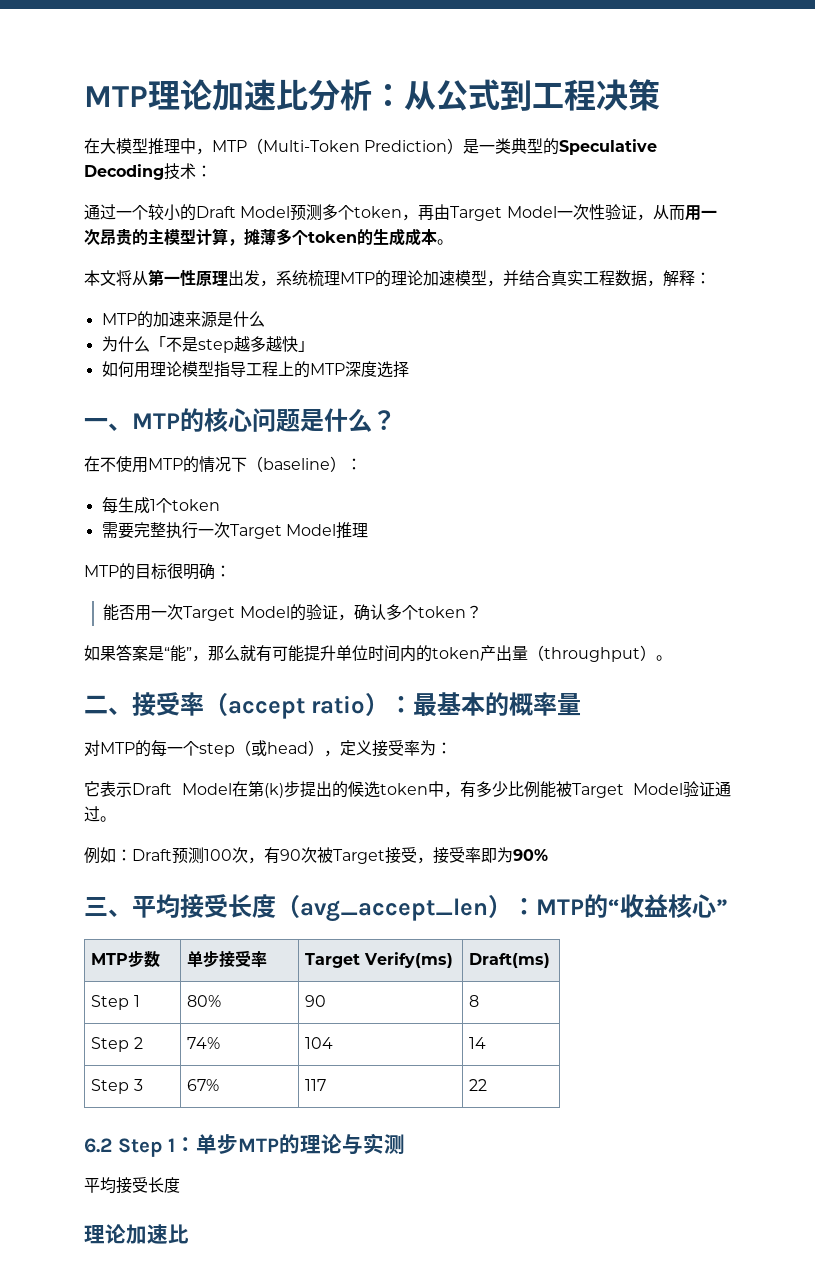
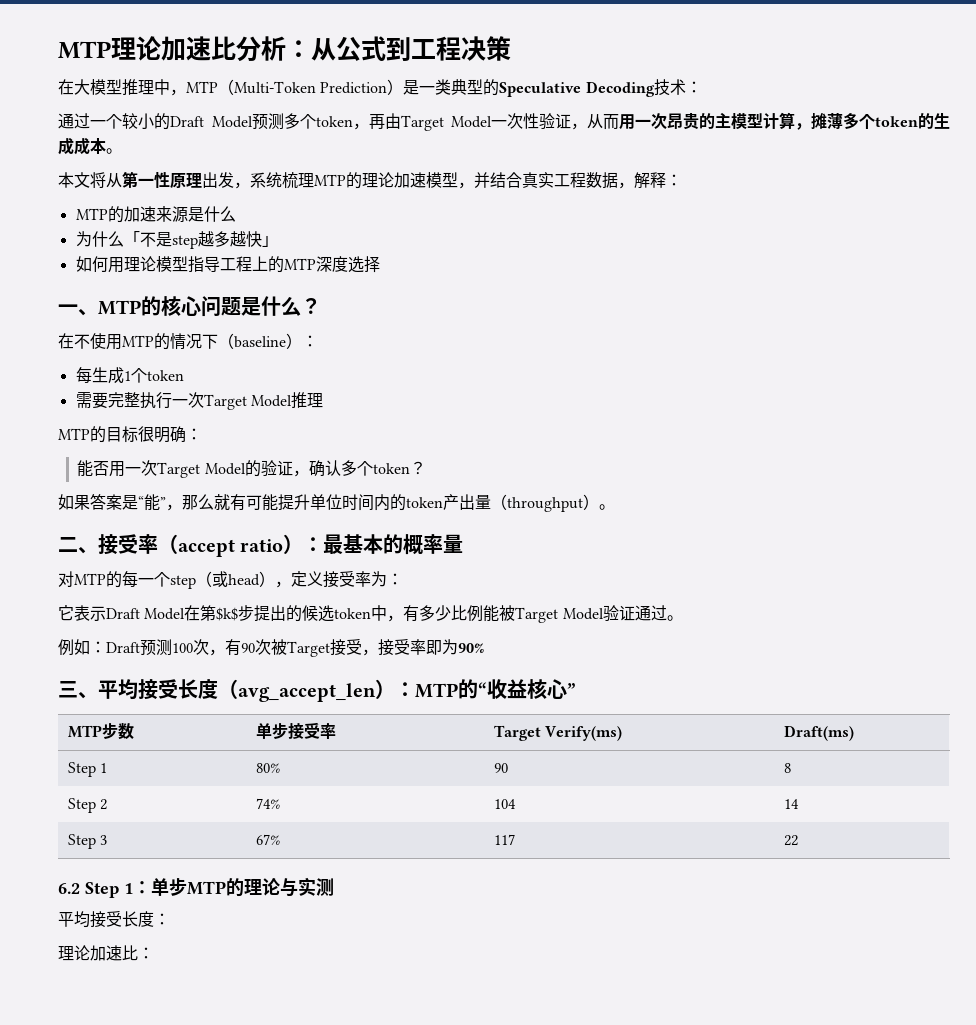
[263,783,284,798] (k) -> [216,607,239,621] $k$
[84,1224,189,1244] // 理论加速比 -> [154,913,170,925] [58,945,154,961] ： // 理论加速比：

